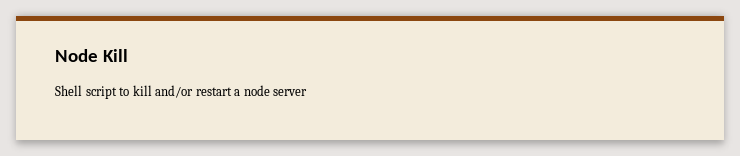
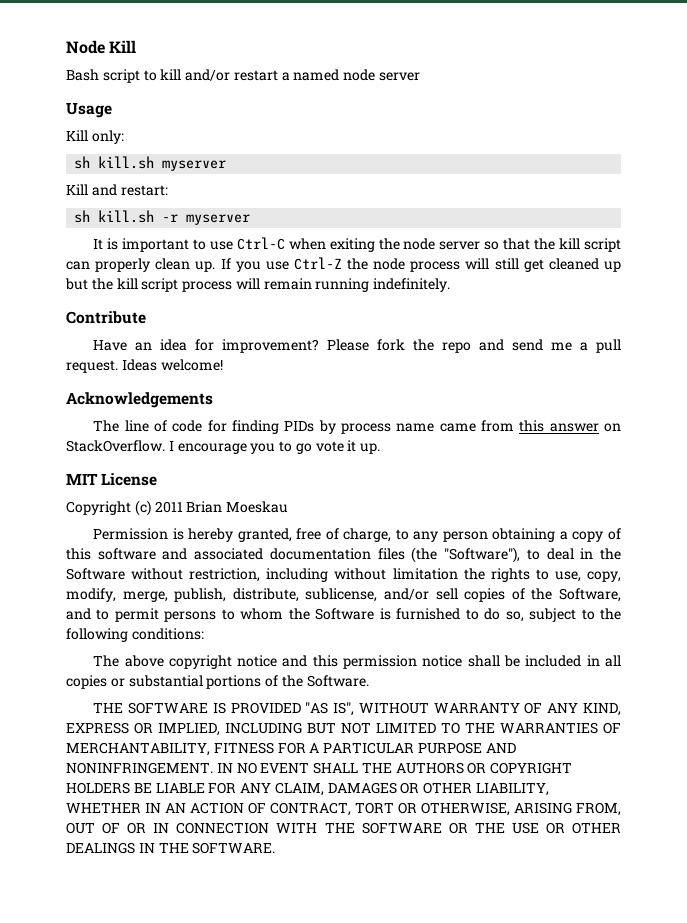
[55,85,82,96] Shell -> [66,69,99,81] Bash
[243,85,308,96] node server -> [293,69,421,81] [66,102,112,118] [66,130,124,144] [74,156,227,171] [66,184,168,196] [74,210,251,225] [93,237,621,252] [66,257,621,272] [65,278,451,292] [66,311,146,324] [93,339,621,353] [66,359,223,373] [66,392,213,408] [93,420,621,434] [66,440,381,454] [66,473,158,486] [66,500,289,516] [93,528,621,542] [66,547,622,563] [66,568,622,582] [66,588,622,602] [66,608,621,622] [66,628,204,642] [93,655,621,669] [66,675,369,689] [93,702,622,716] [66,722,621,736] [66,742,516,756] [66,762,573,774] [66,782,550,796] [66,802,621,816] [66,822,621,834] [66,842,276,854] named node server // Usage // Kill only: // sh kill.sh myserver // Kill and restart: // sh kill.sh -r myserver // It is important to use Ctrl-C when exiting the node server so that the kill script can properly clean up. If you use Ctrl-Z the node process will still get cleaned up but the kill script process will remain running indefinitely. // Contribute // Have an idea for improvement? Please fork the repo and send me a pull request. Ideas welcome! // Acknowledgements // The line of code for finding PIDs by process name came from this answer on StackOverflow. I encourage you to go vote it up. // MIT License // Copyright (c) 2011 Brian Moeskau // Permission is hereby granted, free of charge, to any person obtaining a copy of this software and associated documentation files (the "Software"), to deal in the Software without restriction, including without limitation the rights to use, copy, modify, merge, publish, distribute, sublicense, and/or sell copies of the Software, and to permit persons to whom the Software is furnished to do so, subject to the following conditions: // The above copyright notice and this permission notice shall be included in all copies or substantial portions of the Software. // THE SOFTWARE IS PROVIDED "AS IS", WITHOUT WARRANTY OF ANY KIND, EXPRESS OR IMPLIED, INCLUDING BUT NOT LIMITED TO THE WARRANTIES OF MERCHANTABILITY, FITNESS FOR A PARTICULAR PURPOSE AND NONINFRINGEMENT. IN NO EVENT SHALL THE AUTHORS OR COPYRIGHT HOLDERS BE LIABLE FOR ANY CLAIM, DAMAGES OR OTHER LIABILITY, WHETHER IN AN ACTION OF CONTRACT, TORT OR OTHERWISE, ARISING FROM, OUT OF OR IN CONNECTION WITH THE SOFTWARE OR THE USE OR OTHER DEALINGS IN THE SOFTWARE.

